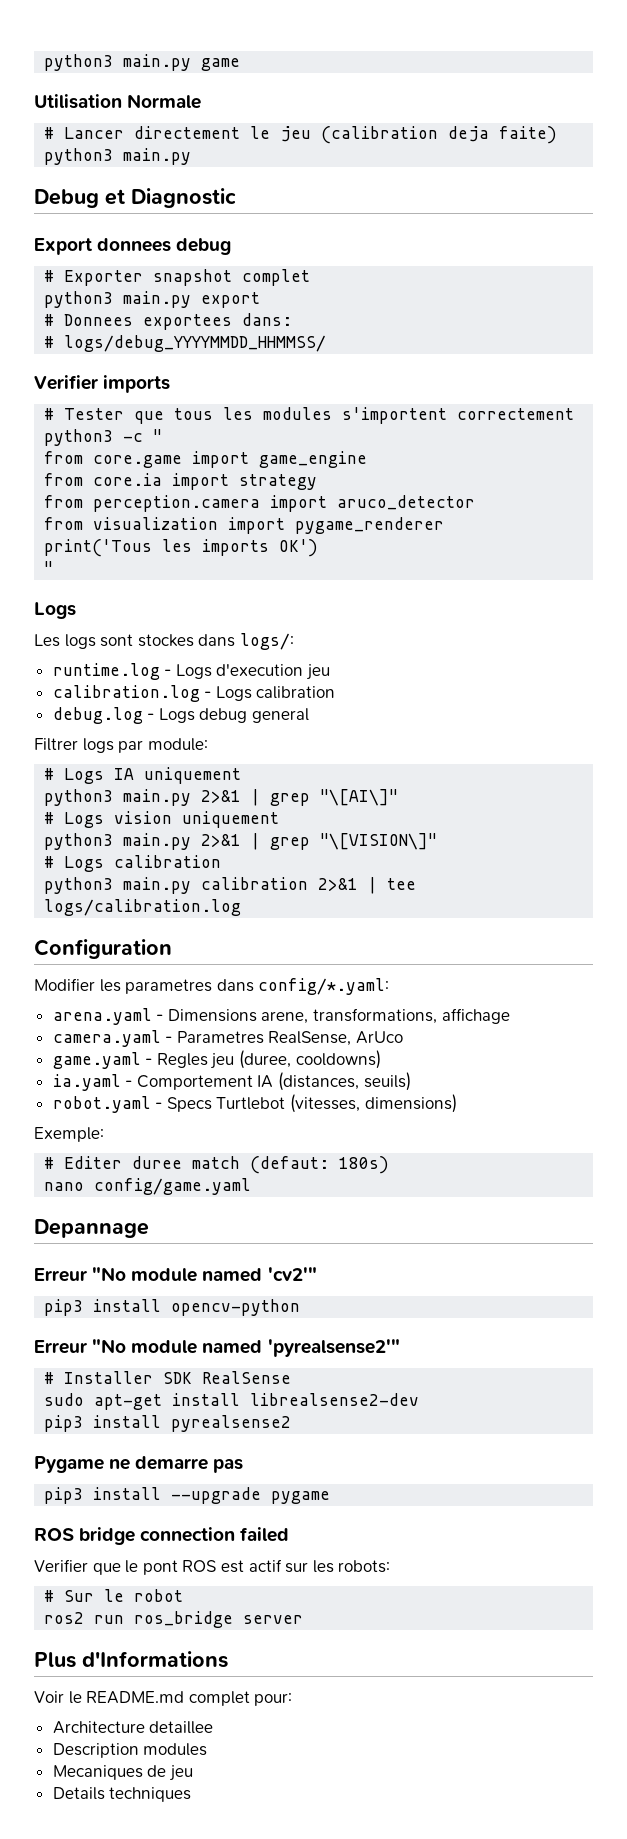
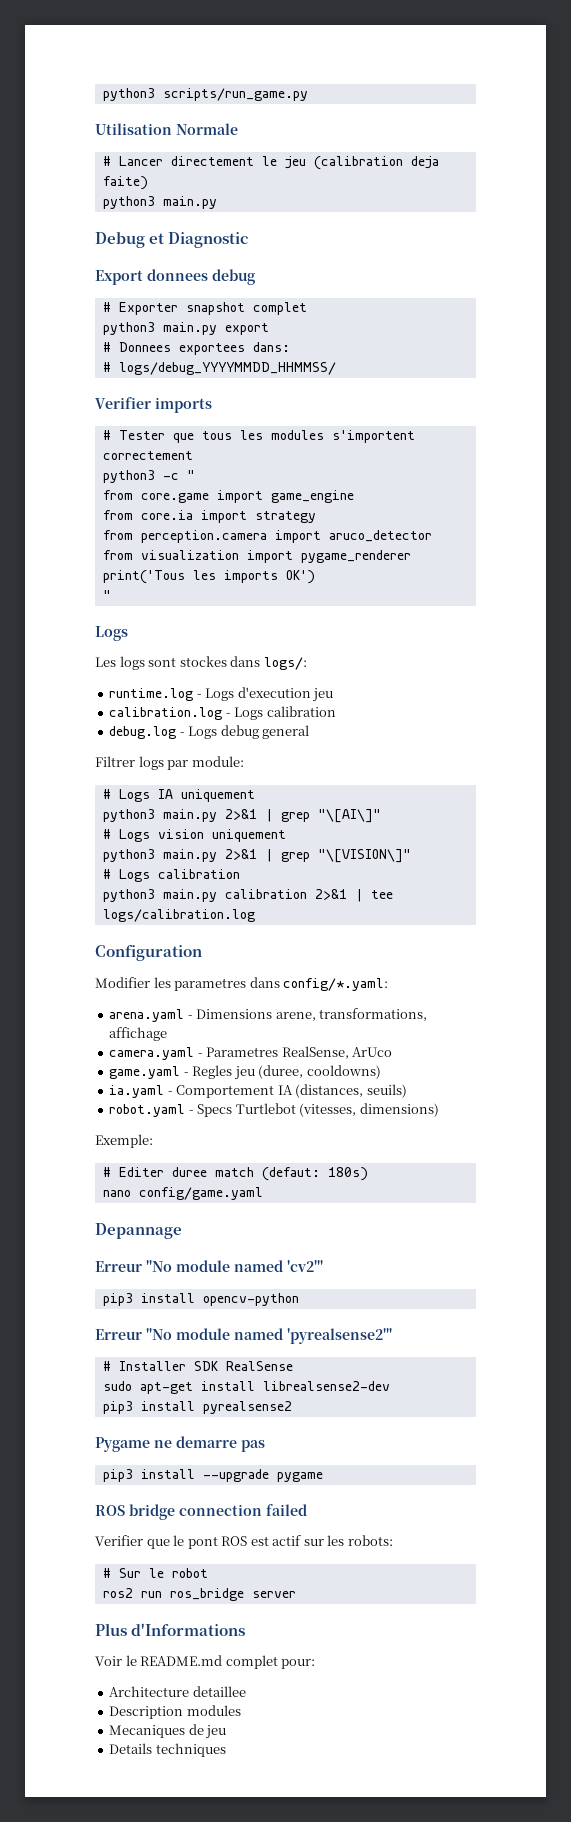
[44,54,241,71] python3 main.py game -> [102,88,308,101] python3 scripts/run_game.py

